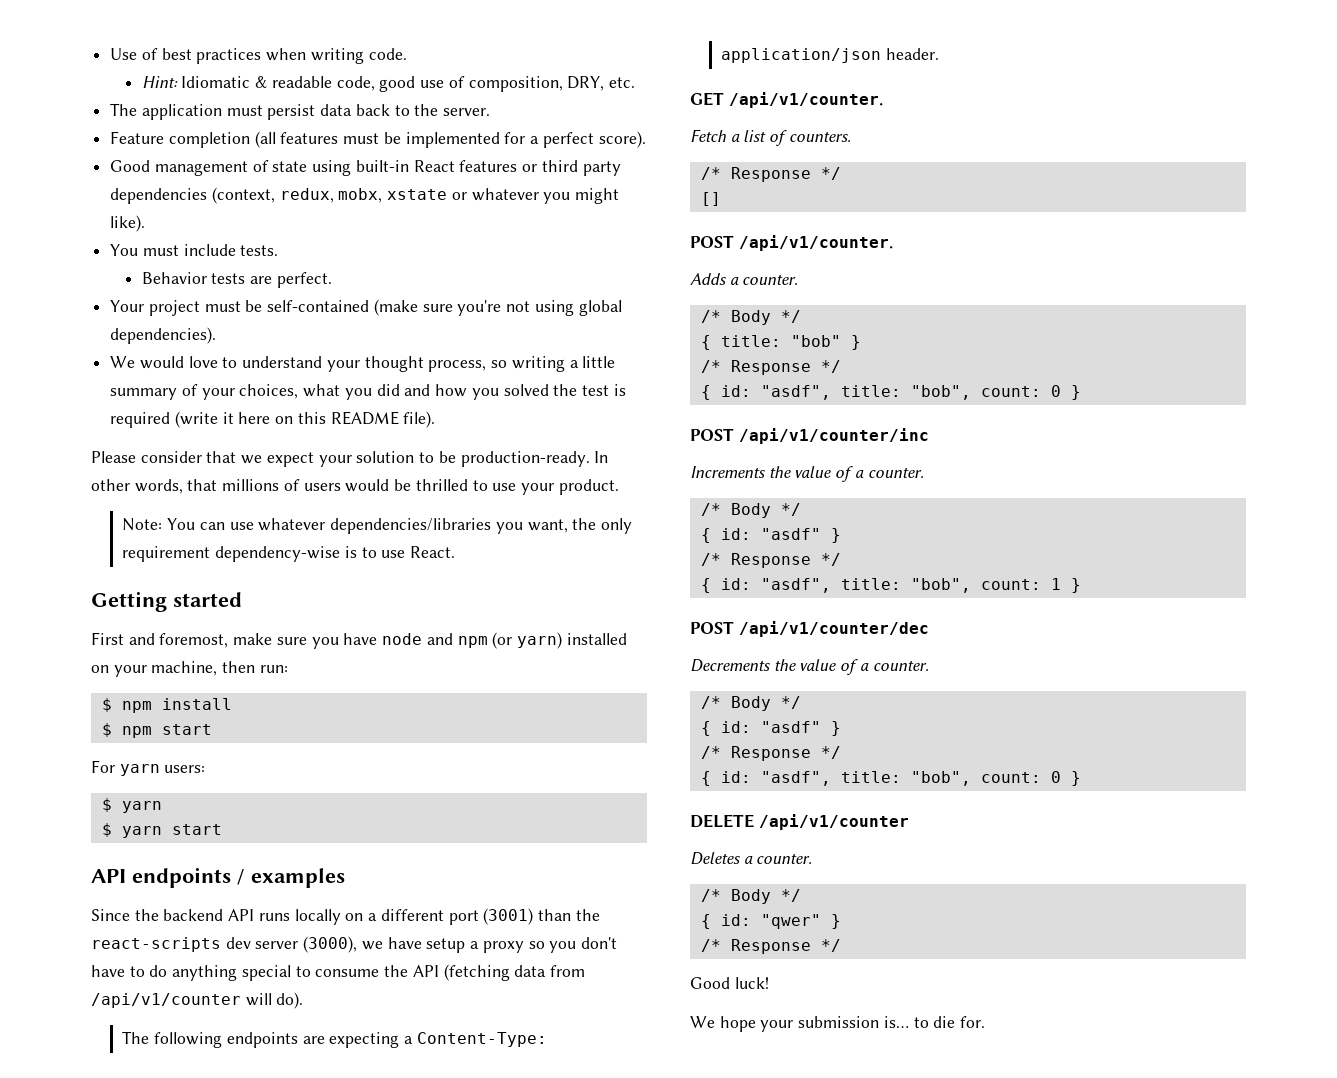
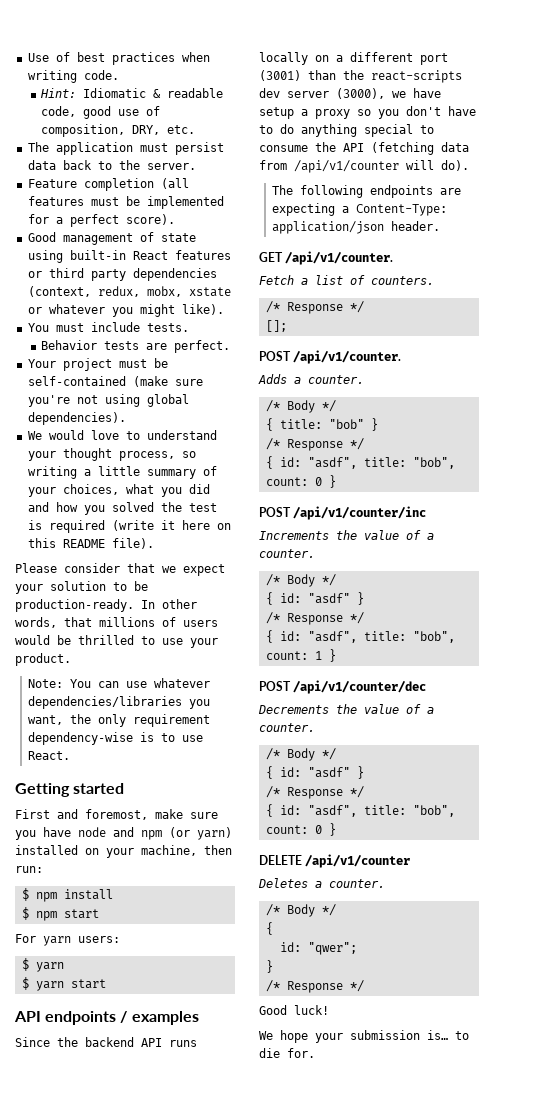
[700,192,721,206] [] -> [265,320,287,332] [];
[720,914,821,929] id: "qwer" -> [279,942,357,955] // id: "qwer"; //

